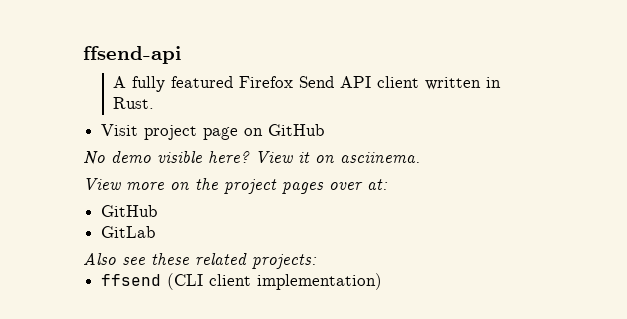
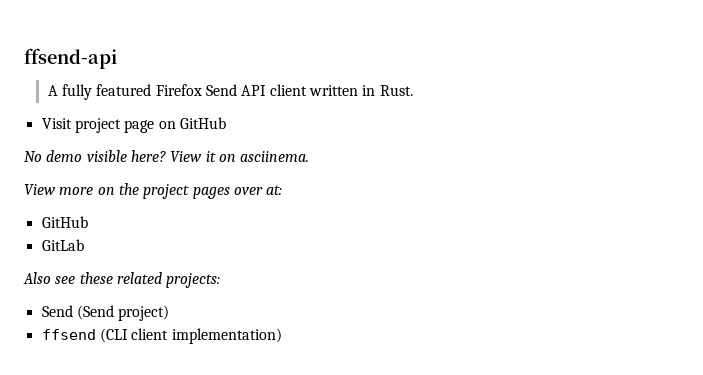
(317, 261) none -> [41,305,170,321] // Send (Send project)

